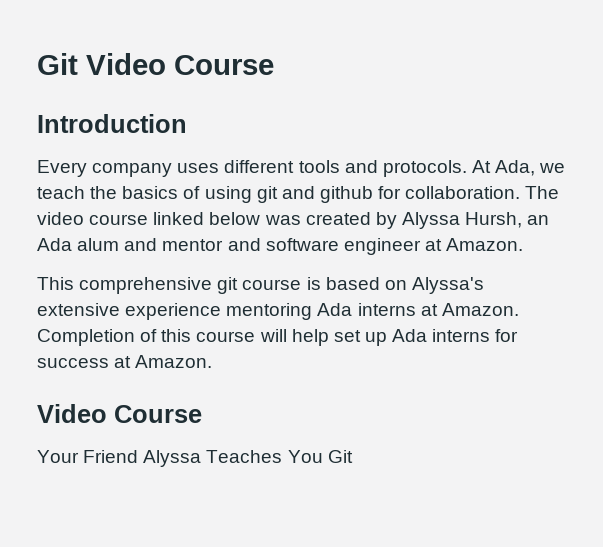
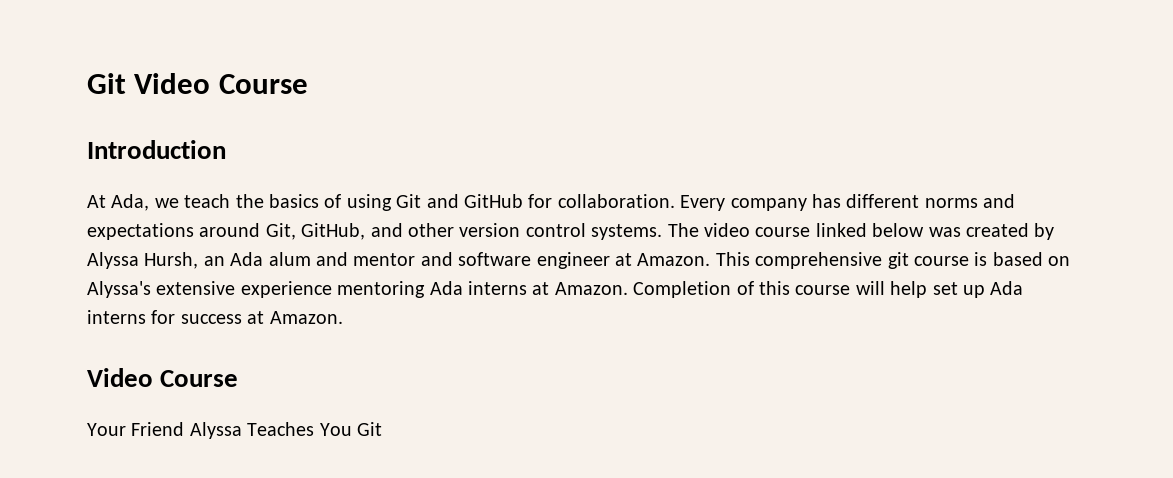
[37,160,467,177] Every company uses different tools and protocols. -> (226, 149) none
[256,186,521,203] git and github for collaboration. -> [396,194,1016,211] [87,223,663,240] Git and GitHub for collaboration. Every company has different norms and expectations around Git, GitHub, and other version control systems.
(524, 244) // -> (711, 259) none

